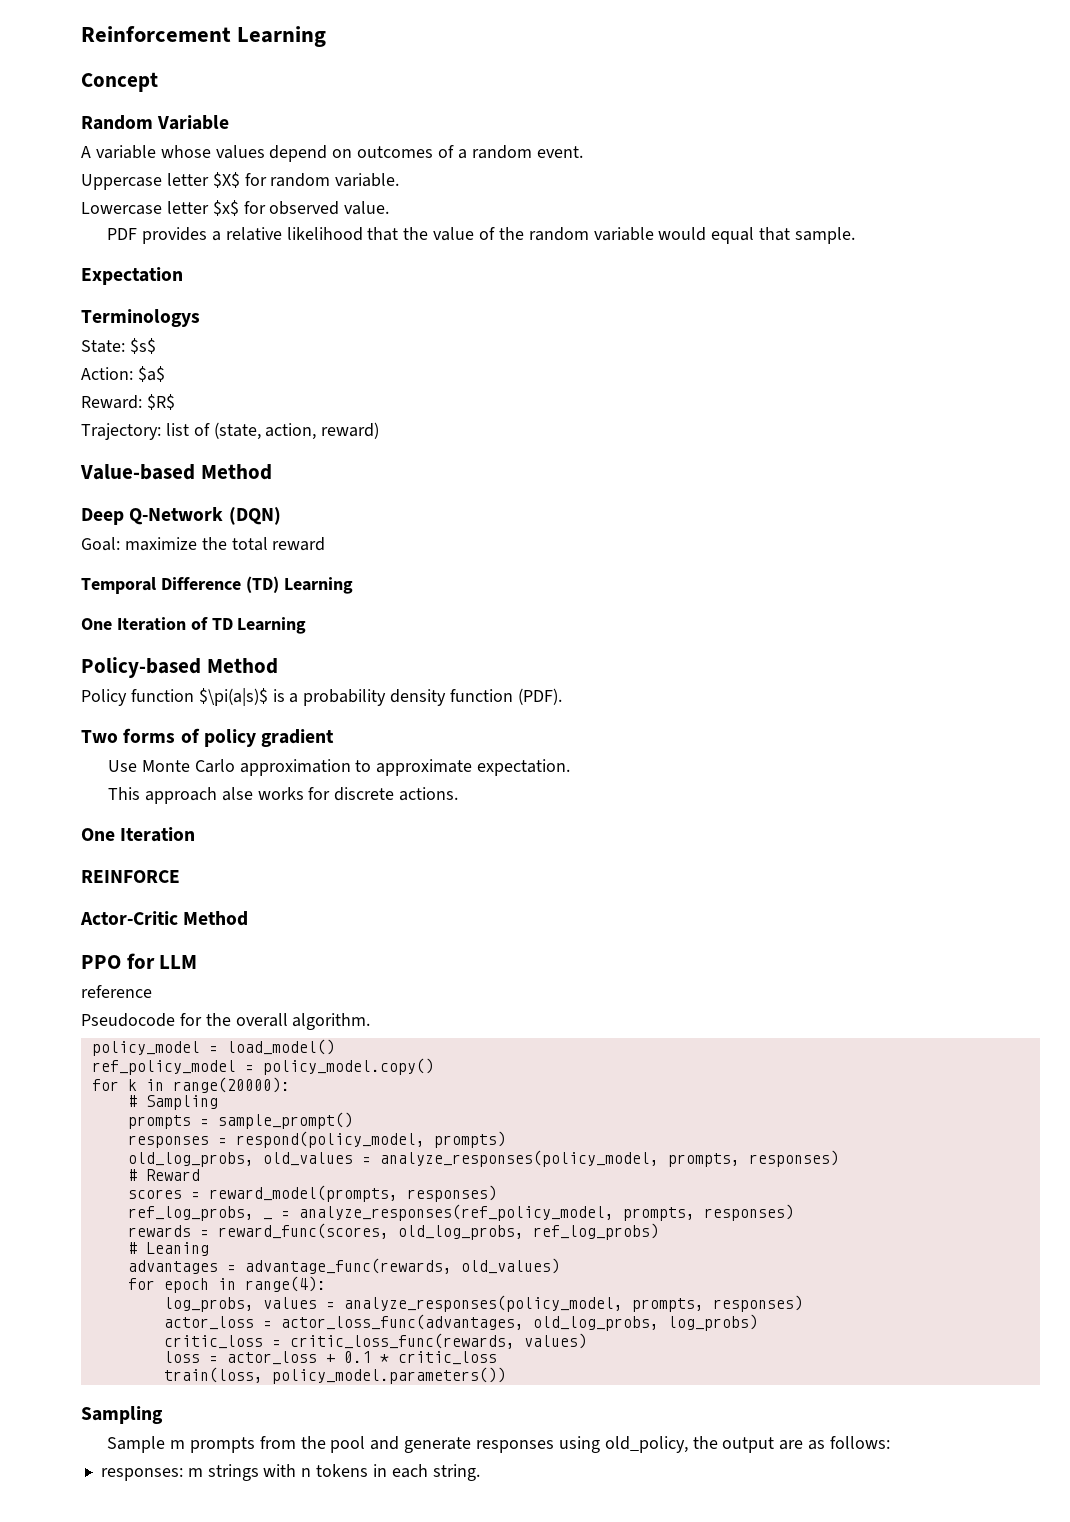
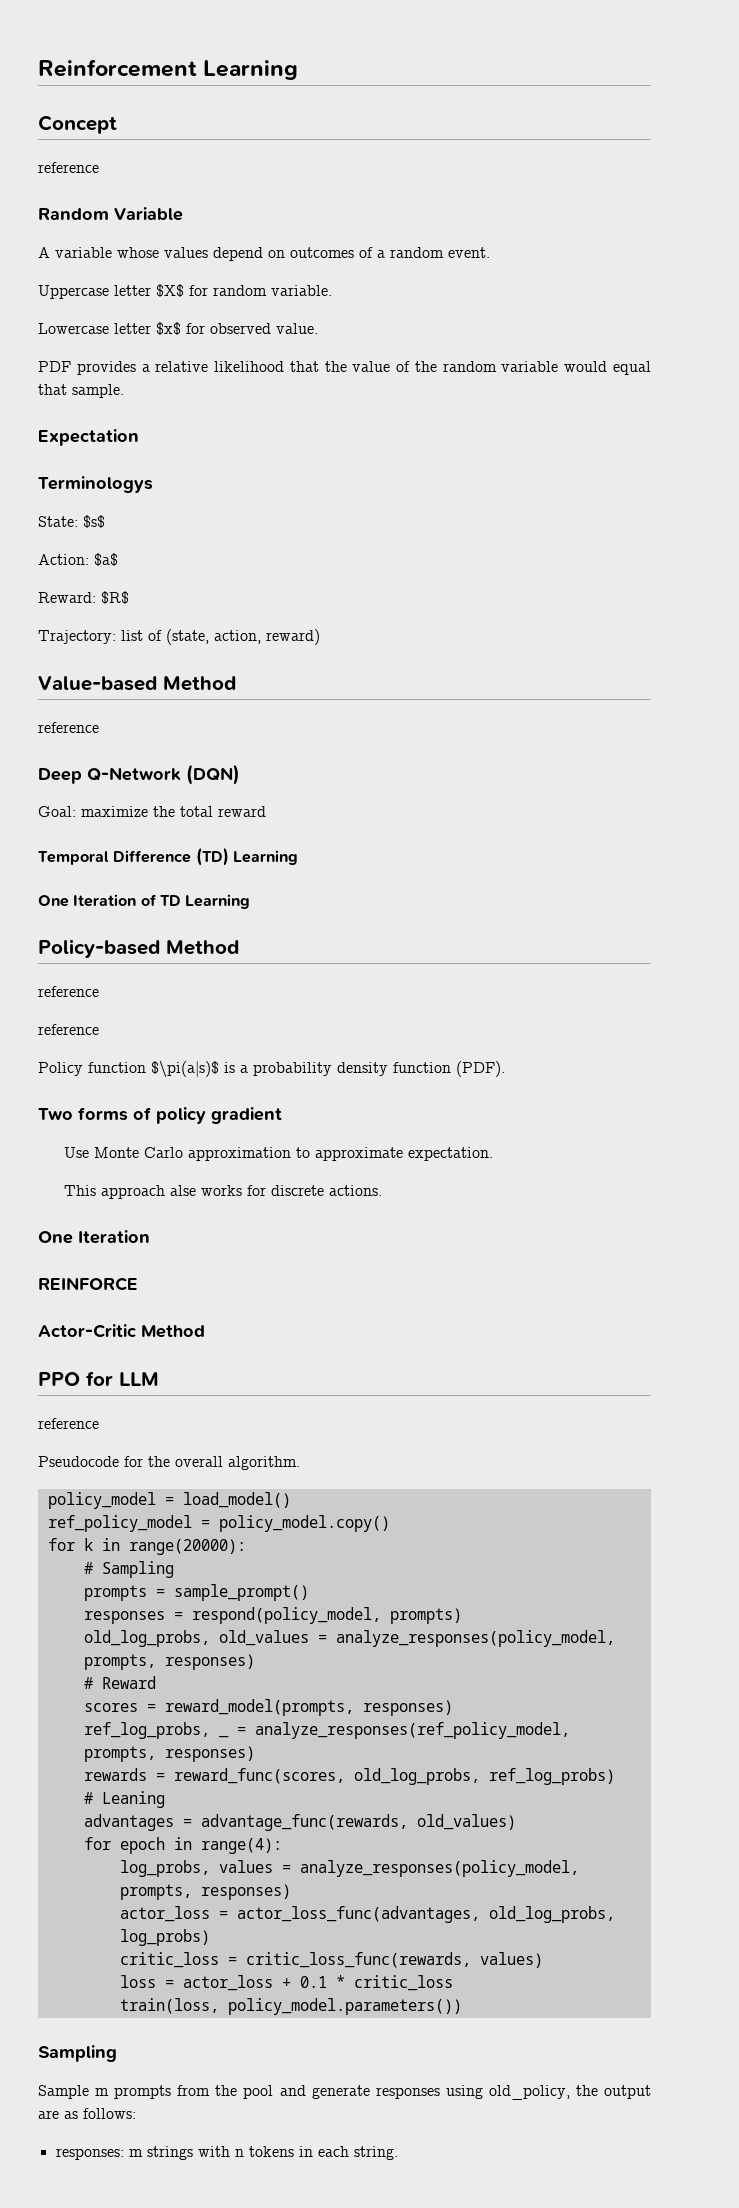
(158, 82) none -> [38,162,99,173] // reference
(272, 472) none -> [38,722,99,733] // reference
(278, 666) none -> [38,986,99,997] [38,1024,99,1035] // reference // reference

